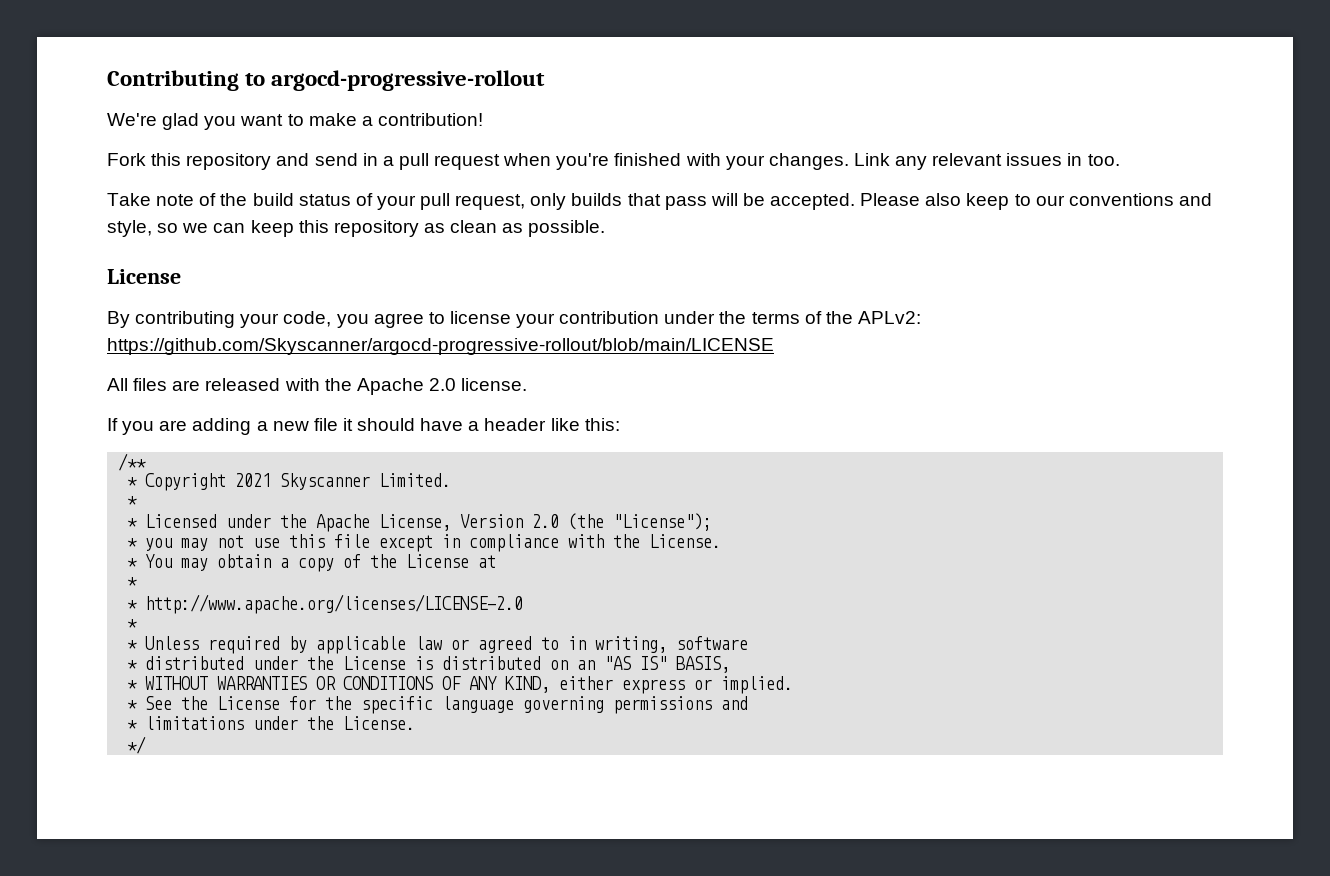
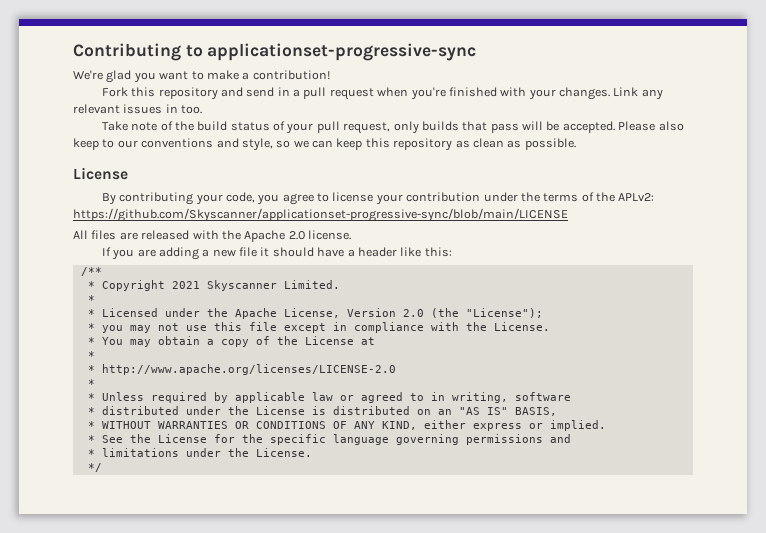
[271,70,546,91] argocd-progressive-rollout -> [207,43,477,61] applicationset-progressive-sync
[107,338,774,355] https://github.com/Skyscanner/argocd-progressive-rollout/blob/main/LICENSE -> [73,208,568,222] https://github.com/Skyscanner/applicationset-progressive-sync/blob/main/LICENSE

